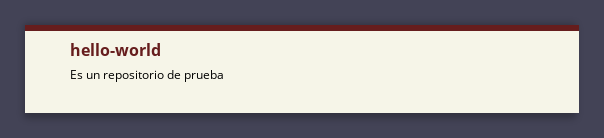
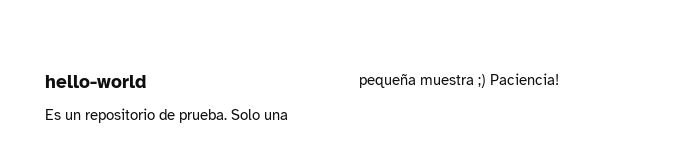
[184,70,225,82] prueba -> [179,109,288,123] [359,73,559,88] prueba. Solo una pequeña muestra ;) Paciencia!

